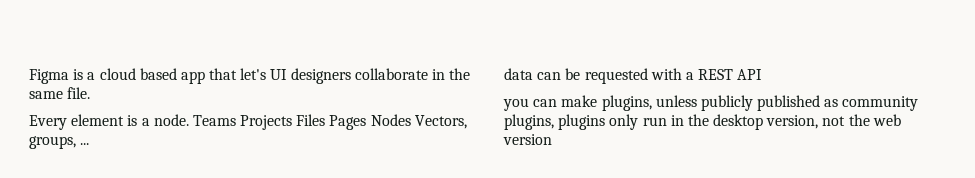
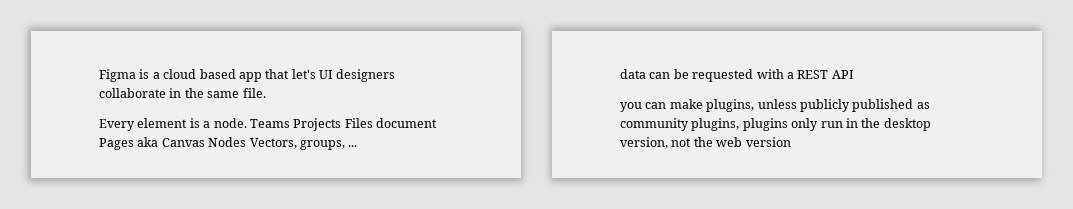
[329,115,367,130] Pages -> [376,118,437,128] [99,137,205,150] document Pages aka Canvas

